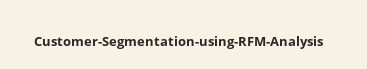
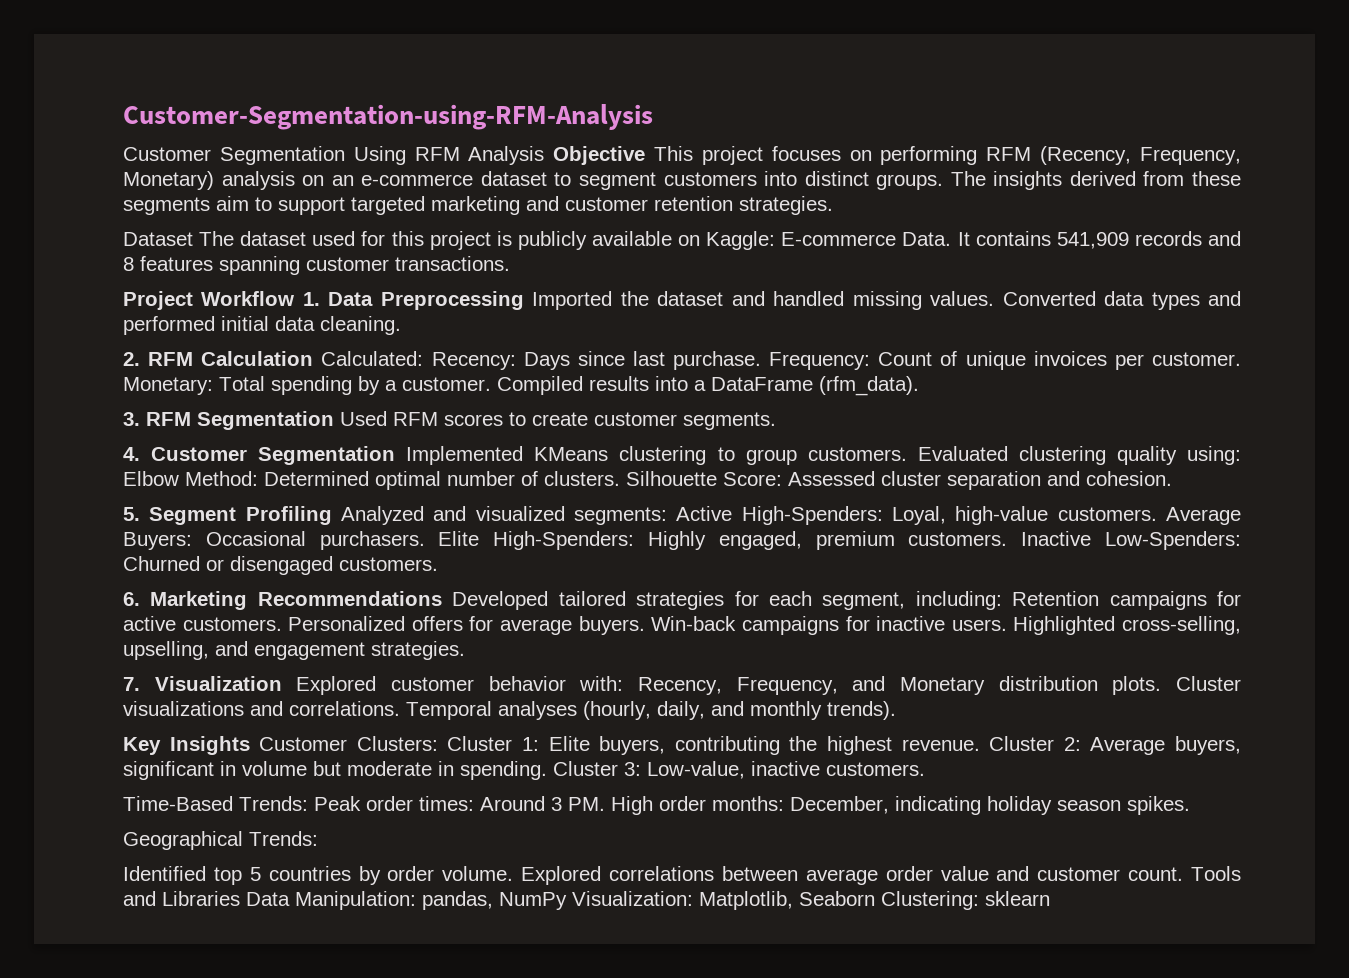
(323, 42) none -> [123,146,1241,165] [123,171,1241,190] [123,196,833,215] [123,231,1241,250] [123,256,510,275] [123,291,1242,310] [123,316,401,335] [123,351,1241,370] [123,376,919,396] [123,411,776,430] [123,446,1241,465] [123,471,1172,490] [123,506,1242,525] [123,531,1241,550] [123,556,438,575] [123,591,1241,610] [123,616,1242,635] [123,641,465,660] [123,676,1241,695] [123,701,896,720] [123,736,1241,755] [123,761,925,780] [123,796,1190,815] [123,831,318,850] [123,866,1241,885] [123,891,1050,910] // Customer Segmentation Using RFM Analysis Objective This project focuses on performing RFM (Recency, Frequency, Monetary) analysis on an e-commerce dataset to segment customers into distinct groups. The insights derived from these segments aim to support targeted marketing and customer retention strategies. // Dataset The dataset used for this project is publicly available on Kaggle: E-commerce Data. It contains 541,909 records and 8 features spanning customer transactions. // Project Workflow 1. Data Preprocessing Imported the dataset and handled missing values. Converted data types and performed initial data cleaning. // 2. RFM Calculation Calculated: Recency: Days since last purchase. Frequency: Count of unique invoices per customer. Monetary: Total spending by a customer. Compiled results into a DataFrame (rfm_data). // 3. RFM Segmentation Used RFM scores to create customer segments. // 4. Customer Segmentation Implemented KMeans clustering to group customers. Evaluated clustering quality using: Elbow Method: Determined optimal number of clusters. Silhouette Score: Assessed cluster separation and cohesion. // 5. Segment Profiling Analyzed and visualized segments: Active High-Spenders: Loyal, high-value customers. Average Buyers: Occasional purchasers. Elite High-Spenders: Highly engaged, premium customers. Inactive Low-Spenders: Churned or disengaged customers. // 6. Marketing Recommendations Developed tailored strategies for each segment, including: Retention campaigns for active customers. Personalized offers for average buyers. Win-back campaigns for inactive users. Highlighted cross-selling, upselling, and engagement strategies. // 7. Visualization Explored customer behavior with: Recency, Frequency, and Monetary distribution plots. Cluster visualizations and correlations. Temporal analyses (hourly, daily, and monthly trends). // Key Insights Customer Clusters: Cluster 1: Elite buyers, contributing the highest revenue. Cluster 2: Average buyers, significant in volume but moderate in spending. Cluster 3: Low-value, inactive customers. // Time-Based Trends: Peak order times: Around 3 PM. High order months: December, indicating holiday season spikes. // Geographical Trends: // Identified top 5 countries by order volume. Explored correlations between average order value and customer count. Tools and Libraries Data Manipulation: pandas, NumPy Visualization: Matplotlib, Seaborn Clustering: sklearn

